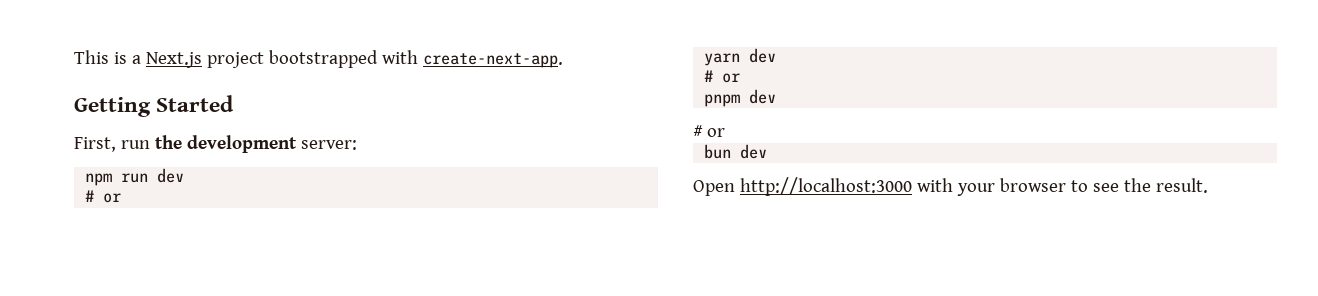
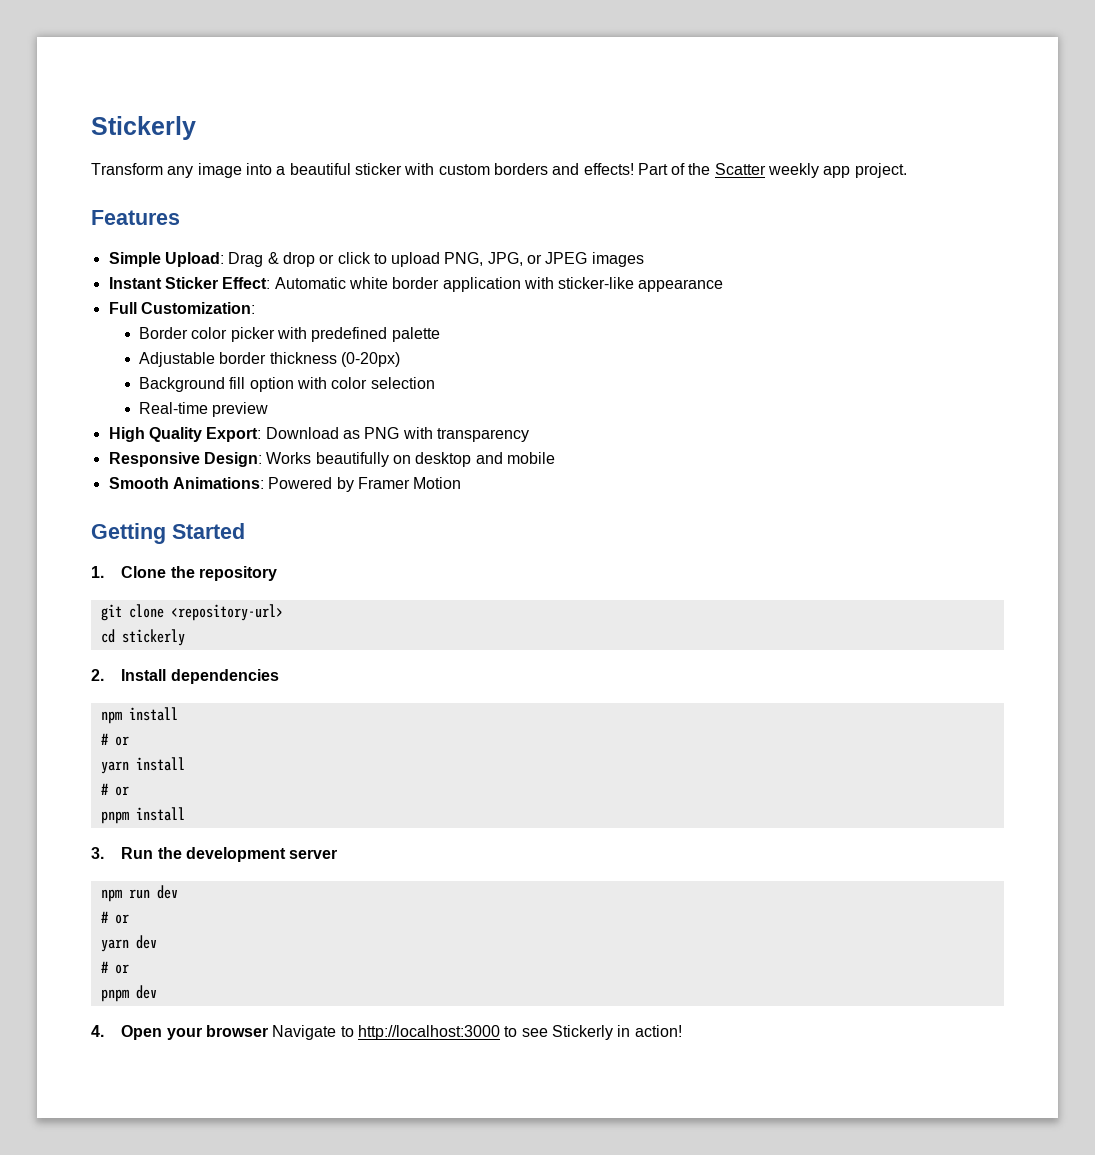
[74,50,563,68] [74,95,235,117] [74,137,150,152] This is a Next.js project bootstrapped with create-next-app. // Getting Started // First, run -> [91,116,196,140] [91,163,907,178] [91,210,180,225] [108,252,644,267] [108,277,724,292] [108,302,255,314] [139,327,440,342] [139,352,400,367] [139,377,435,392] [139,402,269,417] [108,427,529,442] [108,452,555,467] [108,477,462,492] [91,523,245,544] [91,566,278,581] [100,604,283,621] [100,629,185,646] [91,669,279,684] [100,707,178,724] [100,733,129,746] [100,757,185,774] [100,783,129,796] [100,807,185,824] [91,847,154,859] Stickerly // Transform any image into a beautiful sticker with custom borders and effects! Part of the Scatter weekly app project. // Features // Simple Upload: Drag & drop or click to upload PNG, JPG, or JPEG images // Instant Sticker Effect: Automatic white border application with sticker-like appearance // Full Customization: // Border color picker with predefined palette // Adjustable border thickness (0-20px) // Background fill option with color selection // Real-time preview // High Quality Export: Download as PNG with transparency // Responsive Design: Works beautifully on desktop and mobile // Smooth Animations: Powered by Framer Motion // Getting Started // 1. Clone the repository // git clone <repository-url> // cd stickerly // 2. Install dependencies // npm install // # or // yarn install // # or // pnpm install // 3. Run
[300,140,357,150] server: -> [289,849,338,859] server
[693,125,725,137] [704,144,768,159] [693,177,1208,196] # or // bun dev // Open http://localhost:3000 with your browser to see the result. -> [91,1025,682,1040] 4. Open your browser Navigate to http://localhost:3000 to see Stickerly in action!

